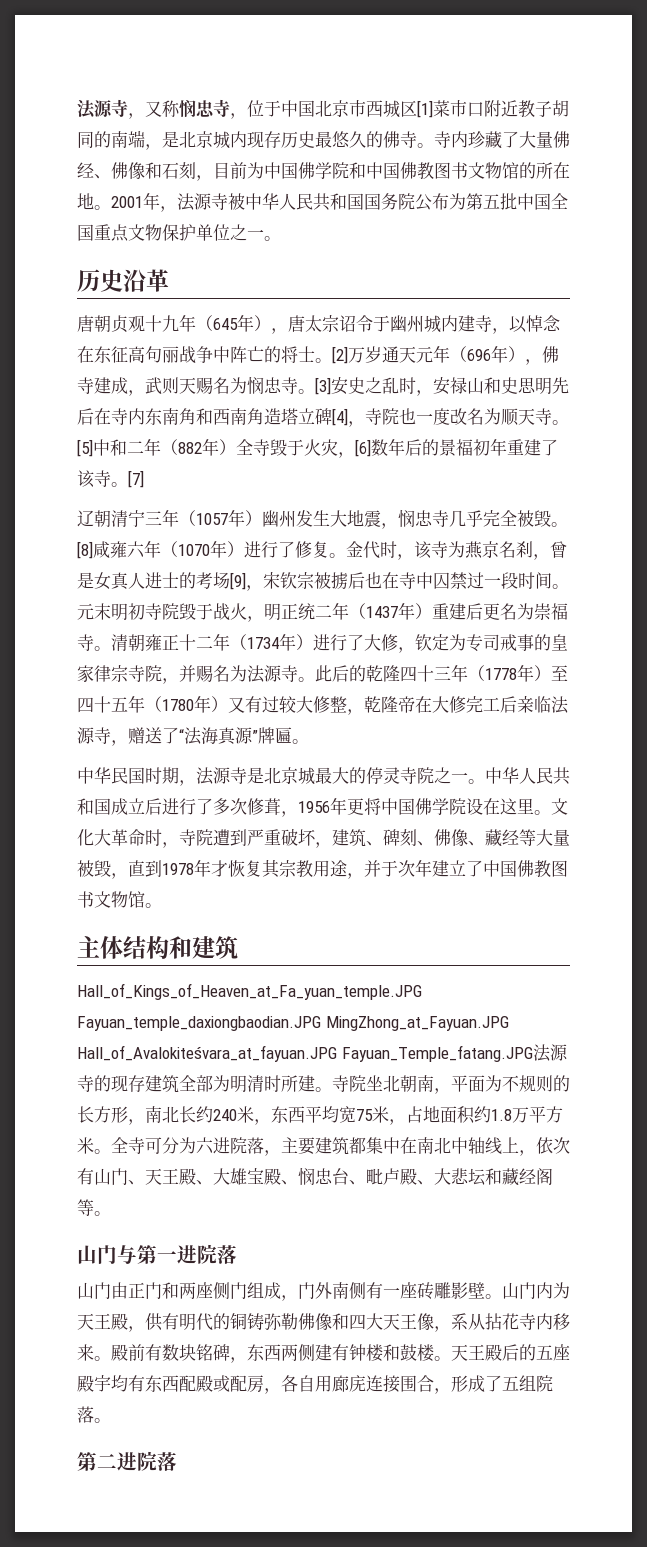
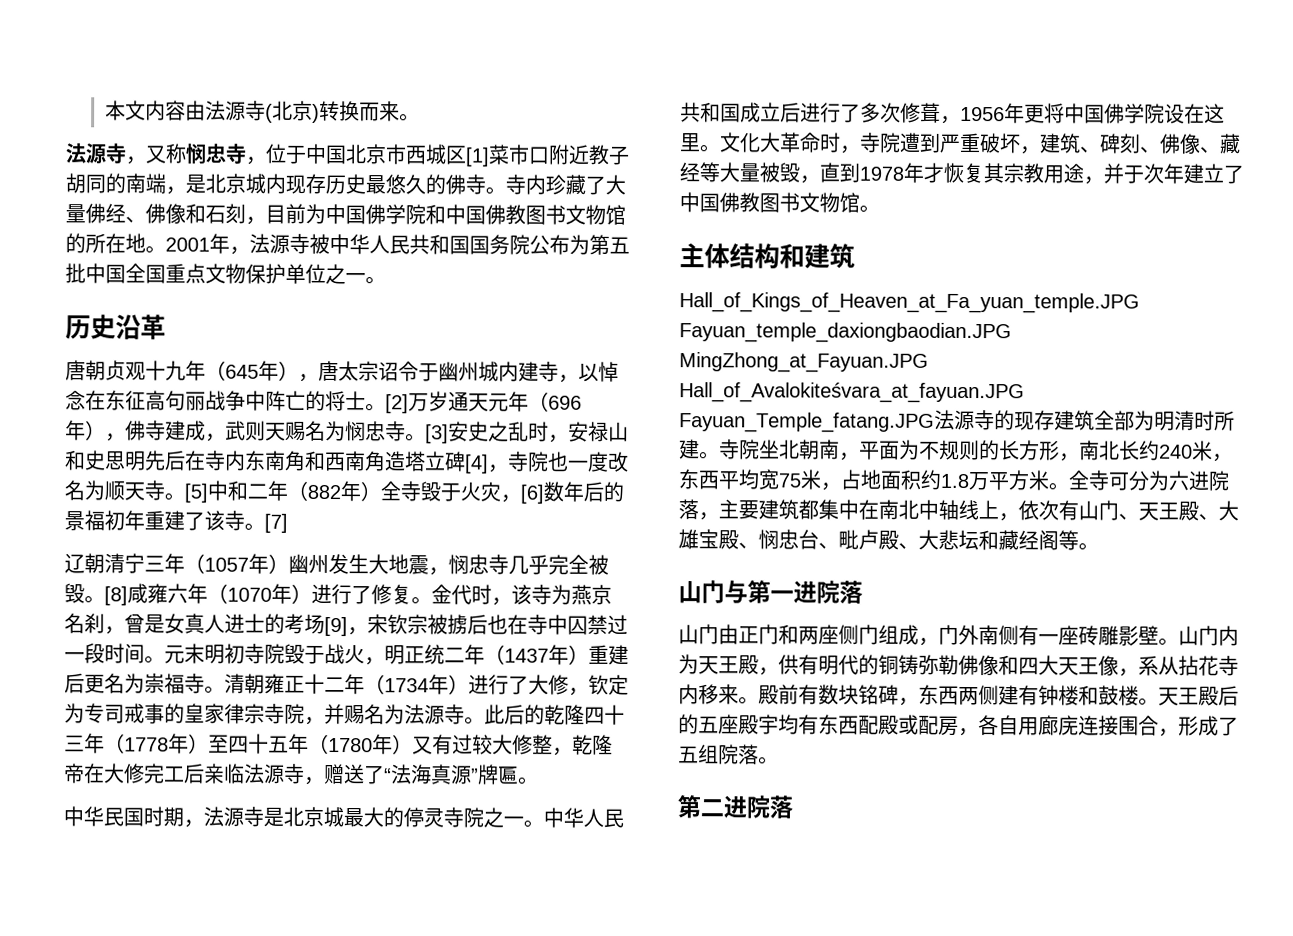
(77, 109) none -> [105,100,421,123] 本文内容由法源寺(北京)转换而来。 //

